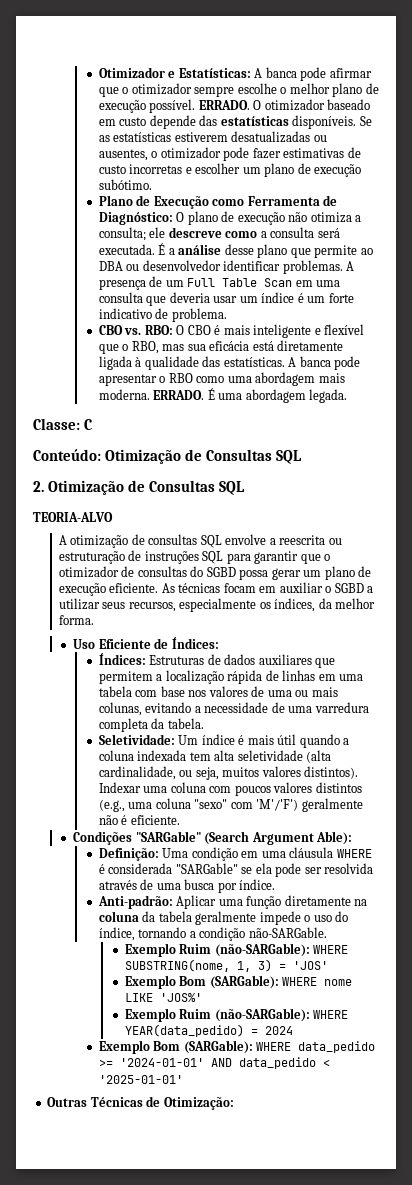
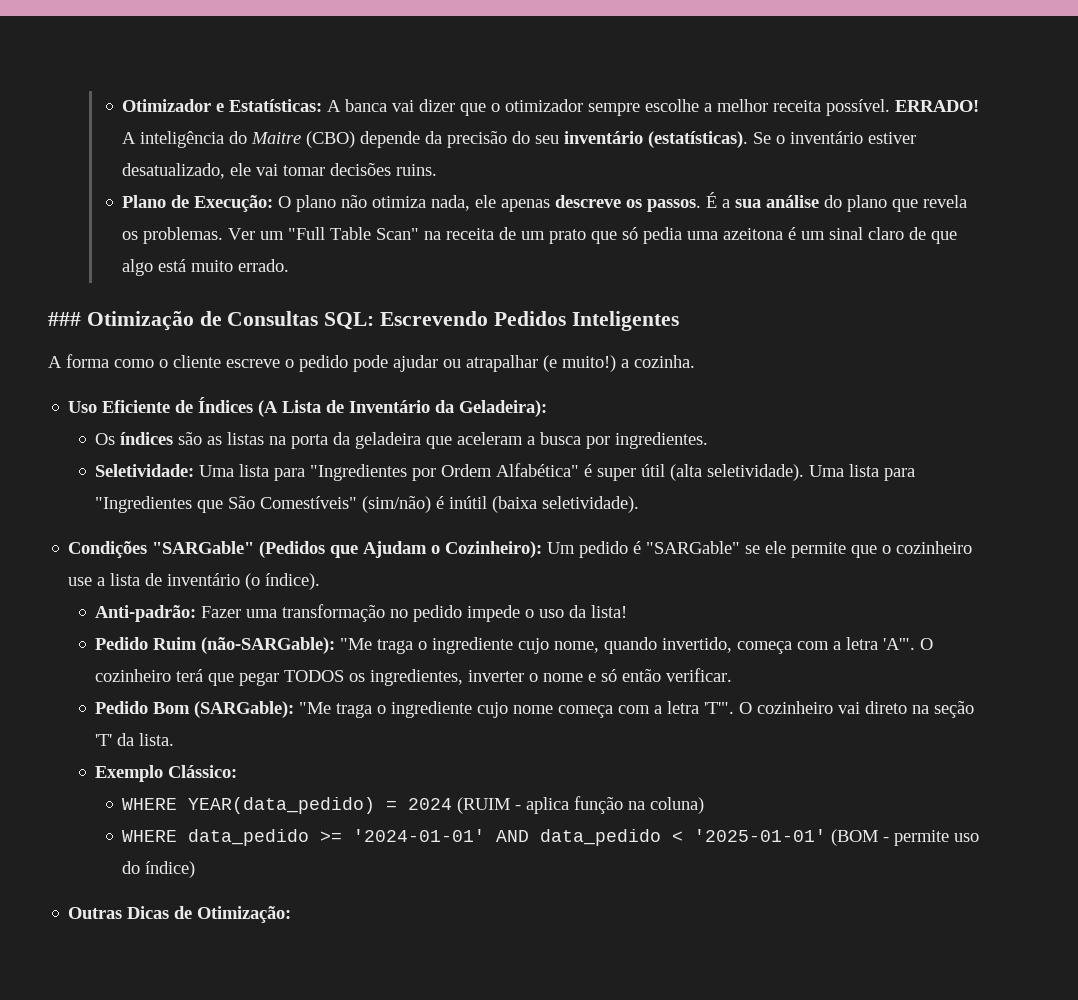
[300,67,372,81] pode afirmar -> [392,99,456,112] vai dizer
[280,83,379,97] [98,99,371,113] [98,115,372,129] [98,131,327,143] [98,147,361,161] [98,163,362,177] [98,179,152,190] [98,195,338,209] [98,211,362,225] [98,227,340,241] [98,243,373,258] [98,260,355,274] [98,276,341,290] [98,292,354,306] [98,308,227,322] [98,324,365,338] [98,340,344,354] [98,356,361,370] [98,372,345,386] [98,388,348,403] [33,418,92,430] [33,449,302,464] [33,480,245,495] [33,512,113,522] [58,534,342,548] [58,550,331,564] [58,566,372,580] [58,582,374,596] [58,598,376,612] [58,615,94,625] [73,637,219,649] [98,653,336,668] [98,670,364,684] [98,686,338,697] [98,702,369,716] [98,718,204,732] [98,734,350,748] [98,750,332,763] [98,766,359,780] [98,782,362,796] [98,798,363,812] [98,815,180,825] [73,831,353,845] [98,847,372,861] [98,863,374,877] [98,879,276,893] [97,895,368,909] [98,911,349,925] [98,927,327,941] [124,943,349,957] [124,959,328,972] [124,975,353,989] [124,993,202,1002] [124,1008,349,1022] [124,1024,293,1037] [98,1040,253,1054] o melhor plano de execução possível. ERRADO. O otimizador baseado em custo depende das estatísticas disponíveis. Se as estatísticas estiverem desatualizadas ou ausentes, o otimizador pode fazer estimativas de custo incorretas e escolher um plano de execução subótimo. // Plano de Execução como Ferramenta de Diagnóstico: O plano de execução não otimiza a consulta; ele descreve como a consulta será executada. É a análise desse plano que permite ao DBA ou desenvolvedor identificar problemas. A presença de um Full Table Scan em uma consulta que deveria usar um índice é um forte indicativo de problema. // CBO vs. RBO: O CBO é mais inteligente e flexível que o RBO, mas sua eficácia está diretamente ligada à qualidade das estatísticas. A banca pode apresentar o RBO como uma abordagem mais moderna. ERRADO. É uma abordagem legada. // Classe: C // Conteúdo: Otimização de Consultas SQL // 2. Otimização de Consultas SQL // TEORIA-ALVO // A otimização de consultas SQL envolve a reescrita ou estruturação de instruções SQL para garantir que o otimizador de consultas do SGBD possa gerar um plano de execução eficiente. As técnicas focam em auxiliar o SGBD a utilizar seus recursos, especialmente os índices, da melhor forma. // Uso Eficiente de Índices: // Índices: Estruturas de dados auxiliares que permitem a localização rápida de linhas em uma tabela com base nos valores de uma ou mais colunas, evitando a necessidade de uma varredura completa da tabela. // Seletividade: Um índice é mais útil quando a coluna indexada tem alta seletividade (alta cardinalidade, ou seja, muitos valores distintos). Indexar uma coluna com poucos valores distintos (e.g., uma coluna "sexo" com 'M'/'F') geralmente não é eficiente. // Condições "SARGable" (Search Argument Able): // Definição: Uma condição em uma cláusula WHERE é considerada "SARGable" se ela pode ser resolvida através de uma busca por índice. // Anti-padrão: Aplicar uma função diretamente na coluna da tabela geralmente impede o uso do índice, tornando a condição não-SARGable. // Exemplo Ruim (não-SARGable): WHERE SUBSTRING(nome, 1, 3) = 'JOS' // Exemplo Bom (SARGable): WHERE nome LIKE 'JOS%' // Exemplo Ruim (não-SARGable): WHERE YEAR(data_pedido) = 2024 // Exemplo Bom (SARGable): -> [704,99,980,116] [122,131,917,148] [122,163,438,179] [122,192,968,212] [122,227,958,244] [122,259,290,276] [48,311,679,331] [48,354,695,372] [68,397,548,417] [95,432,709,449] [95,463,916,481] [95,496,640,513] [68,541,973,558] [68,573,321,590] [95,604,628,622] [95,637,934,654] [95,668,733,686] [95,701,975,718] [95,733,175,746] [95,765,238,782] [122,796,705,814] a melhor receita possível. ERRADO! A inteligência do Maitre (CBO) depende da precisão do seu inventário (estatísticas). Se o inventário estiver desatualizado, ele vai tomar decisões ruins. // Plano de Execução: O plano não otimiza nada, ele apenas descreve os passos. É a sua análise do plano que revela os problemas. Ver um "Full Table Scan" na receita de um prato que só pedia uma azeitona é um sinal claro de que algo está muito errado. // ### Otimização de Consultas SQL: Escrevendo Pedidos Inteligentes // A forma como o cliente escreve o pedido pode ajudar ou atrapalhar (e muito!) a cozinha. // Uso Eficiente de Índices (A Lista de Inventário da Geladeira): // Os índices são as listas na porta da geladeira que aceleram a busca por ingredientes. // Seletividade: Uma lista para "Ingredientes por Ordem Alfabética" é super útil (alta seletividade). Uma lista para "Ingredientes que São Comestíveis" (sim/não) é inútil (baixa seletividade). // Condições "SARGable" (Pedidos que Ajudam o Cozinheiro): Um pedido é "SARGable" se ele permite que o cozinheiro use a lista de inventário (o índice). // Anti-padrão: Fazer uma transformação no pedido impede o uso da lista! // Pedido Ruim (não-SARGable): "Me traga o ingrediente cujo nome, quando invertido, começa com a letra 'A'". O cozinheiro terá que pegar TODOS os ingredientes, inverter o nome e só então verificar. // Pedido Bom (SARGable): "Me traga o ingrediente cujo nome começa com a letra 'T'". O cozinheiro vai direto na seção 'T' da lista. // Exemplo Clássico: // WHERE YEAR(data_pedido) = 2024 (RUIM - aplica função na coluna) //
(183, 1079) none -> [831,829,980,846] [122,861,196,878] (BOM - permite uso do índice)
[90,1097,143,1107] Técnicas -> [127,906,170,919] Dicas

